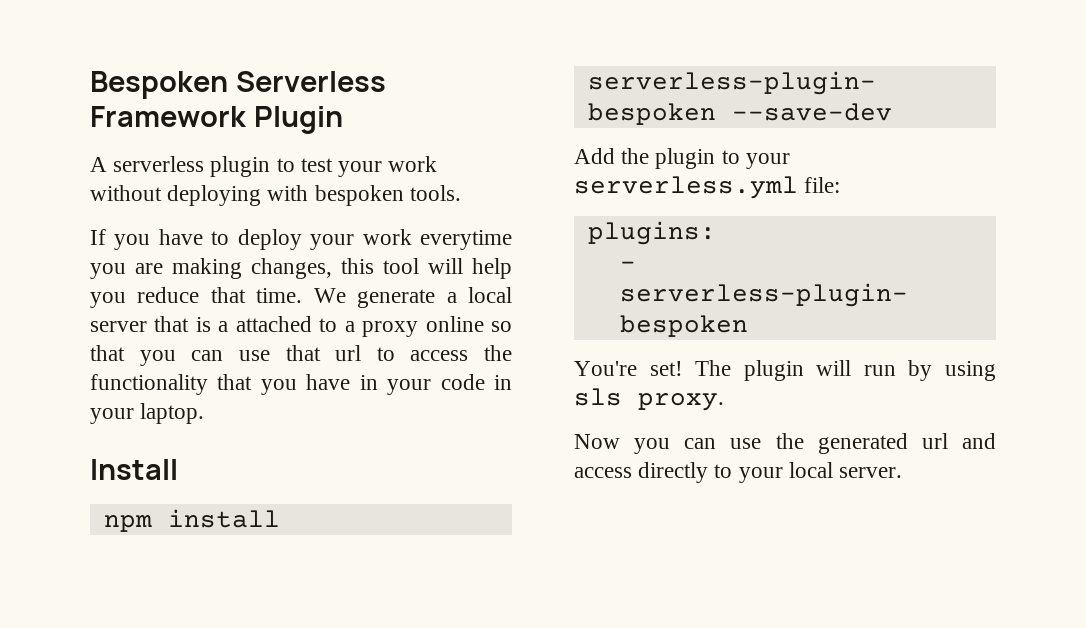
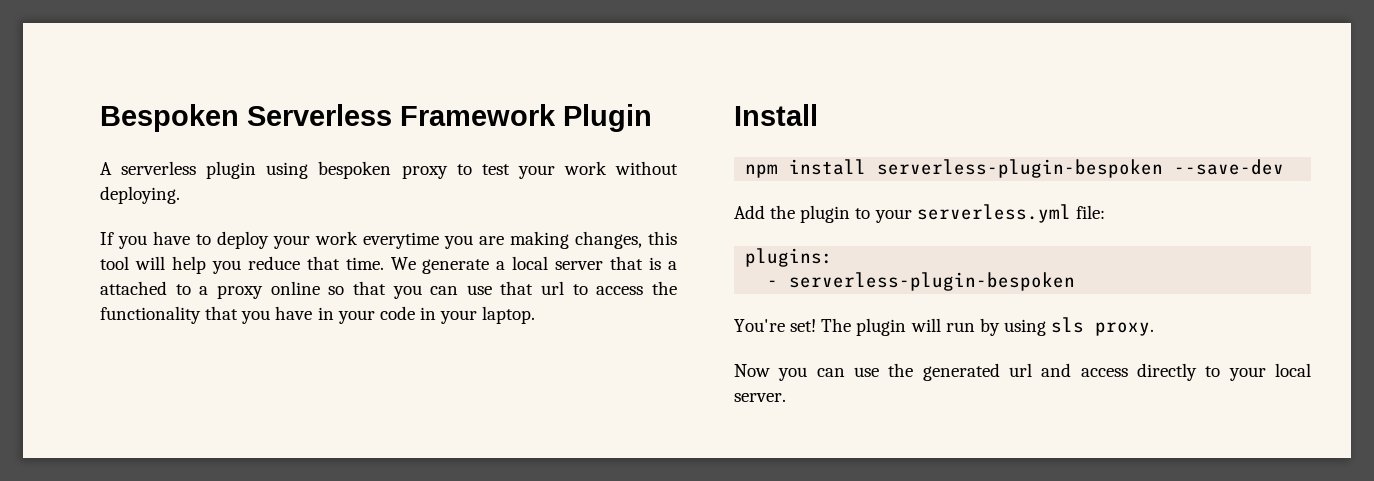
(271, 166) none -> [266,161,448,179] using bespoken proxy
[167,185,461,206] deploying with bespoken tools. -> [100,186,180,204] deploying.

